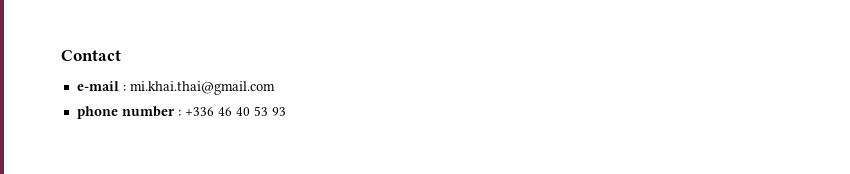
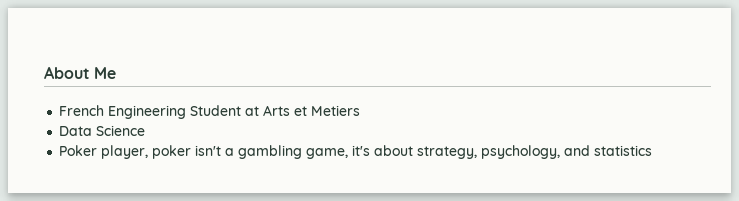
[61,50,121,61] [76,81,275,95] [76,106,286,119] Contact // e-mail : mi.khai.thai@gmail.com // phone number : +336 46 40 53 93 -> [44,66,117,79] [59,105,361,119] [59,125,146,136] [59,145,653,159] About Me // French Engineering Student at Arts et Metiers // Data Science // Poker player, poker isn't a gambling game, it's about strategy, psychology, and statistics

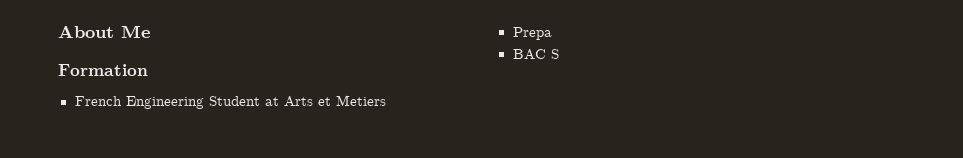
(117, 73) none -> [58,64,148,76] // Formation
[59,125,146,136] [59,145,653,159] Data Science // Poker player, poker isn't a gambling game, it's about strategy, psychology, and statistics -> [512,27,552,40] [512,49,559,60] Prepa // BAC S

